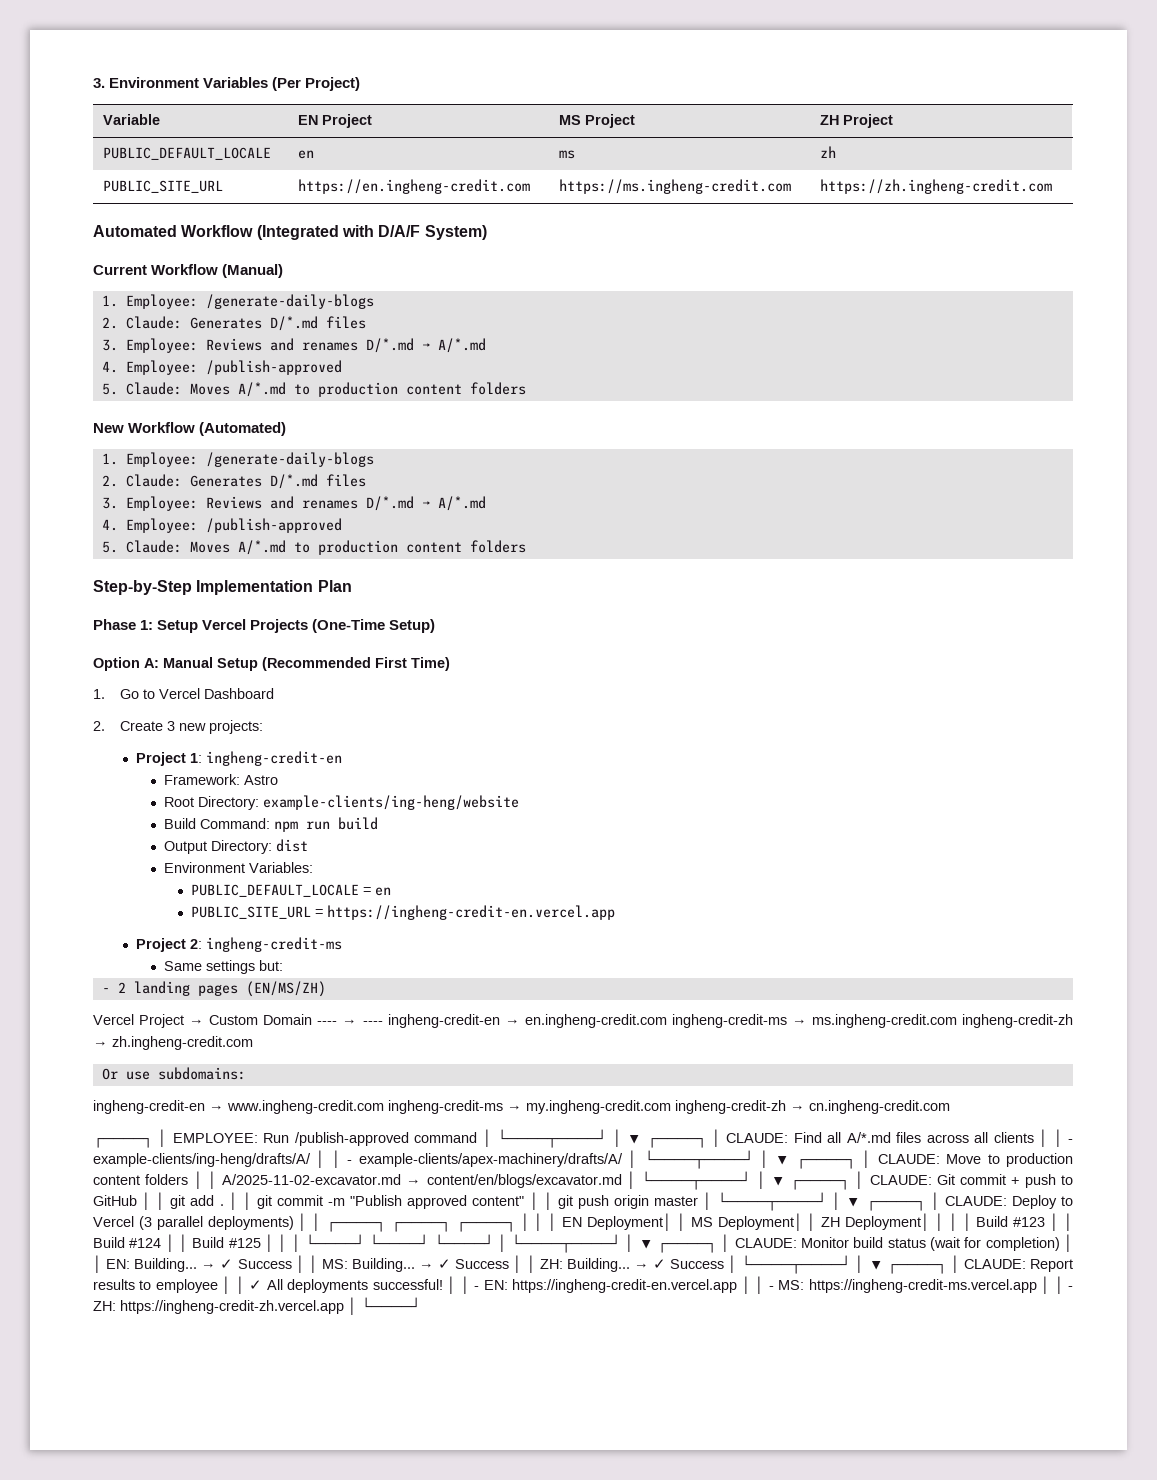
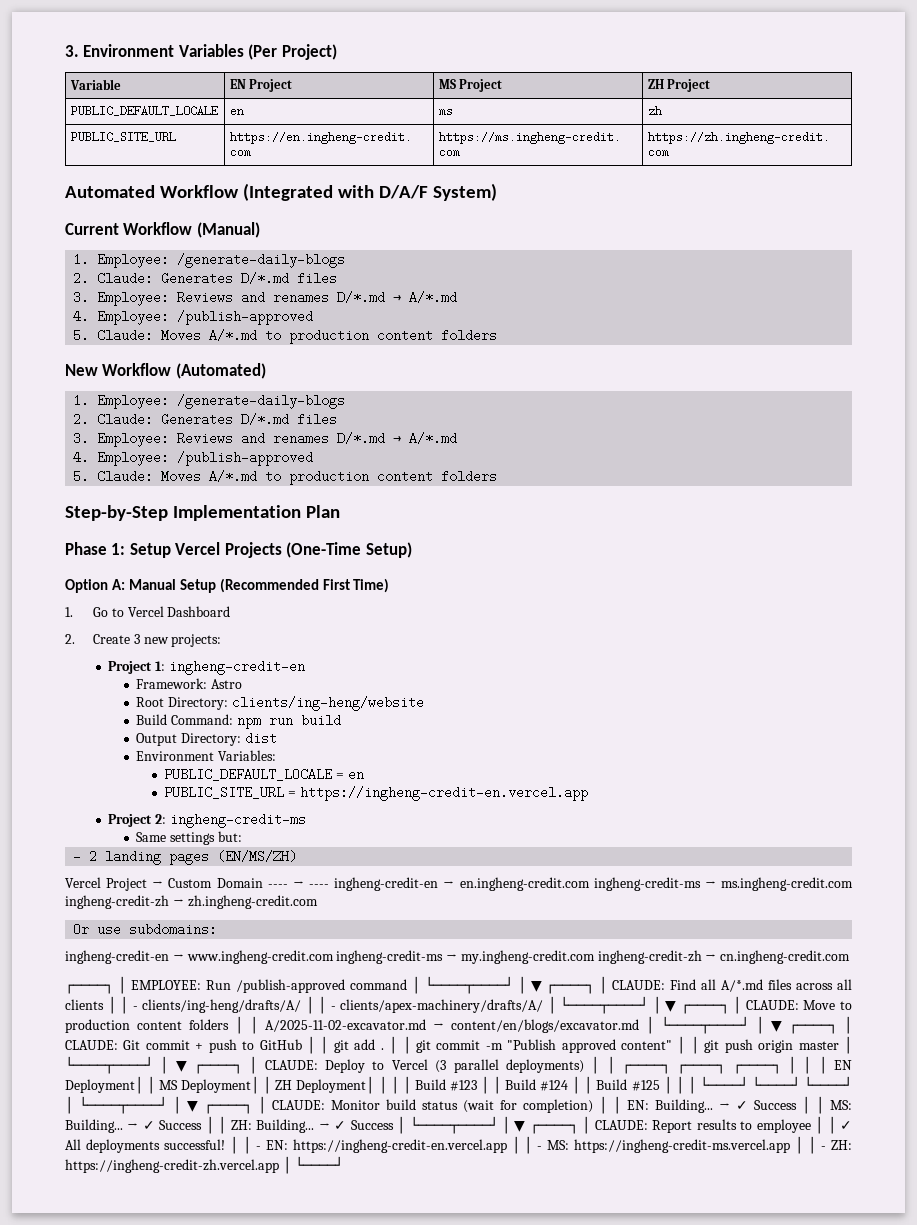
[262,795,519,810] example-clients/ing-heng/website -> [231,696,424,711] clients/ing-heng/website
[93,1150,623,1168] example-clients/ing-heng/drafts/A/ │ │ - example-clients/apex-machinery/drafts/A/ -> [142,996,544,1014] clients/ing-heng/drafts/A/ │ │ - clients/apex-machinery/drafts/A/

